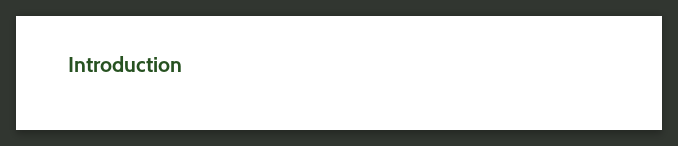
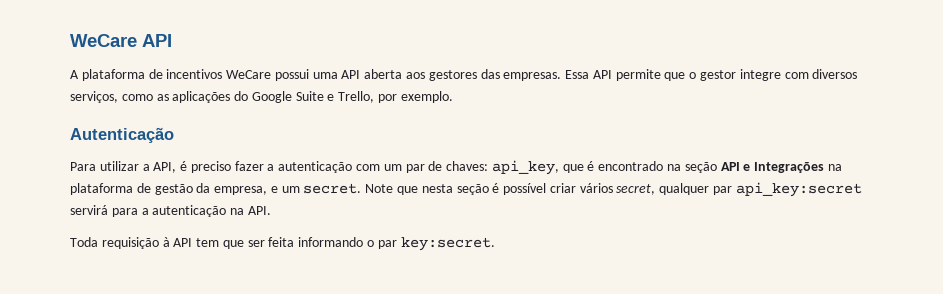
[68,56,182,72] Introduction -> [70,34,172,47] [70,69,858,81] [70,91,453,103] [70,127,174,143] [70,160,842,175] [70,182,862,197] [70,205,271,217] [70,237,495,251] WeCare API // A plataforma de incentivos WeCare possui uma API aberta aos gestores das empresas. Essa API permite que o gestor integre com diversos serviços, como as aplicações do Google Suite e Trello, por exemplo. // Autenticação // Para utilizar a API, é preciso fazer a autenticação com um par de chaves: api_key, que é encontrado na seção API e Integrações na plataforma de gestão da empresa, e um secret. Note que nesta seção é possível criar vários secret, qualquer par api_key:secret servirá para a autenticação na API. // Toda requisição à API tem que ser feita informando o par key:secret.

